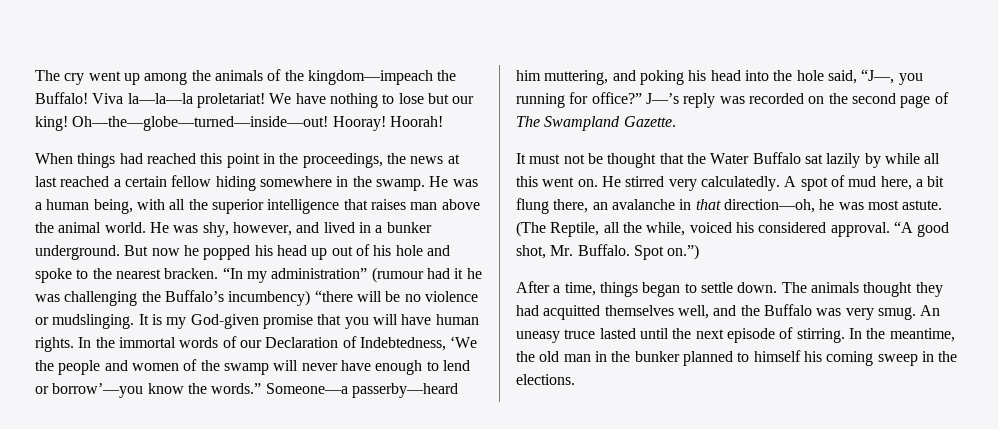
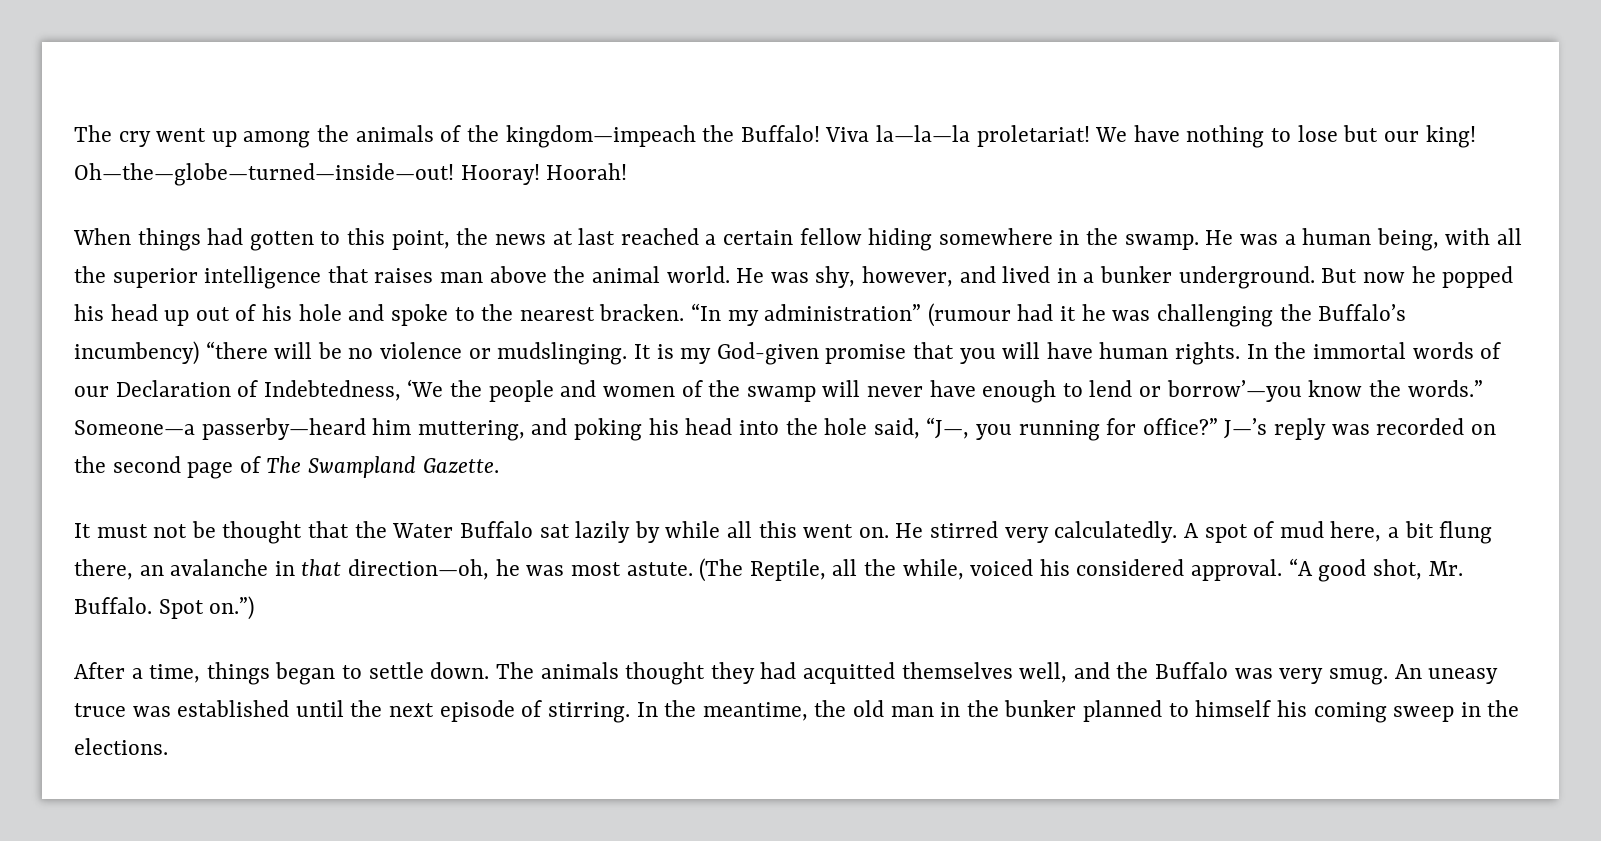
[146,153,383,168] reached this point in the proceedings, -> [249,228,450,251] gotten to this point,
[599,328,636,339] lasted -> [132,700,290,717] was established

